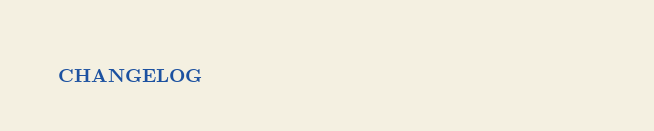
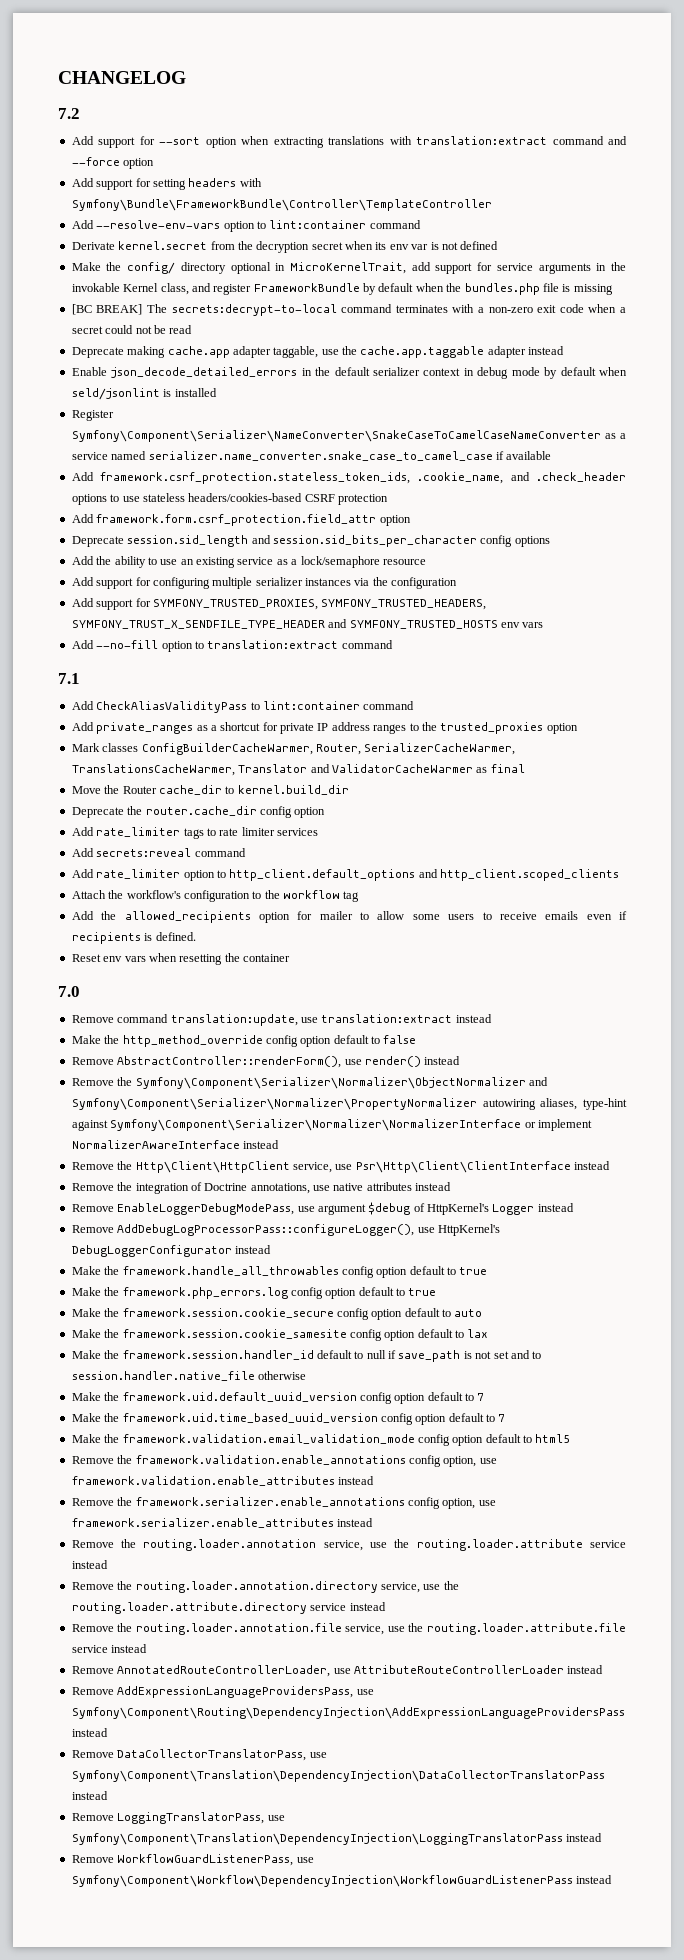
(202, 75) none -> [58,108,80,119] [71,136,627,148] [71,157,155,169] [71,178,262,190] [71,199,492,211] [71,220,421,232] [71,241,499,253] [71,262,626,274] [71,283,613,295] [71,304,626,316] [71,325,193,334] [71,346,565,358] [71,367,627,379] [71,388,217,400] [71,410,114,421] [71,430,626,442] [71,451,552,461] [71,472,626,484] [71,493,388,505] [71,514,411,526] [71,535,550,547] [71,556,426,568] [71,577,458,589] [71,598,487,610] [71,619,544,629] [71,640,393,652] [58,673,80,684] [71,701,415,713] [71,722,578,734] [71,743,516,755] [71,764,525,776] [71,785,349,795] [71,806,326,818] [71,827,318,839] [71,848,246,857] [71,869,619,881] [71,890,360,902] [71,911,627,923] [71,932,196,944] [71,953,290,965] [58,986,80,997] [71,1014,492,1026] [71,1035,417,1047] [71,1056,461,1068] [71,1077,548,1089] [71,1098,627,1110] [71,1119,592,1131] [71,1140,280,1149] [71,1161,610,1173] [71,1182,452,1194] [71,1202,574,1215] [71,1224,500,1236] [71,1245,272,1257] [71,1266,488,1278] [71,1287,437,1299] [71,1308,483,1320] [71,1329,489,1341] [71,1350,542,1362] [71,1371,307,1381] [71,1392,485,1404] [71,1413,506,1425] [71,1434,571,1446] [71,1455,497,1467] [71,1476,375,1486] [71,1497,496,1509] [71,1518,374,1528] [71,1539,626,1551] [71,1560,108,1569] [71,1581,459,1593] [71,1602,386,1614] [71,1623,626,1635] [71,1644,148,1653] [71,1665,604,1677] [71,1686,374,1698] [71,1707,625,1719] [71,1728,108,1737] [71,1749,327,1761] [71,1770,605,1782] [71,1791,108,1800] [71,1812,285,1824] [71,1833,603,1845] [71,1854,314,1866] [71,1875,613,1887] // 7.2 // Add support for --sort option when extracting translations with translation:extract command and --force option // Add support for setting headers with Symfony\Bundle\FrameworkBundle\Controller\TemplateController // Add --resolve-env-vars option to lint:container command // Derivate kernel.secret from the decryption secret when its env var is not defined // Make the config/ directory optional in MicroKernelTrait, add support for service arguments in the invokable Kernel class, and register FrameworkBundle by default when the bundles.php file is missing // [BC BREAK] The secrets:decrypt-to-local command terminates with a non-zero exit code when a secret could not be read // Deprecate making cache.app adapter taggable, use the cache.app.taggable adapter instead // Enable json_decode_detailed_errors in the default serializer context in debug mode by default when seld/jsonlint is installed // Register Symfony\Component\Serializer\NameConverter\SnakeCaseToCamelCaseNameConverter as a service named serializer.name_converter.snake_case_to_camel_case if available // Add framework.csrf_protection.stateless_token_ids, .cookie_name, and .check_header options to use stateless headers/cookies-based CSRF protection // Add framework.form.csrf_protection.field_attr option // Deprecate session.sid_length and session.sid_bits_per_character config options // Add the ability to use an existing service as a lock/semaphore resource // Add support for configuring multiple serializer instances via the configuration // Add support for SYMFONY_TRUSTED_PROXIES, SYMFONY_TRUSTED_HEADERS, SYMFONY_TRUST_X_SENDFILE_TYPE_HEADER and SYMFONY_TRUSTED_HOSTS env vars // Add --no-fill option to translation:extract command // 7.1 // Add CheckAliasValidityPass to lint:container command // Add private_ranges as a shortcut for private IP address ranges to the trusted_proxies option // Mark classes ConfigBuilderCacheWarmer, Router, SerializerCacheWarmer, TranslationsCacheWarmer, Translator and ValidatorCacheWarmer as final // Move the Router cache_dir to kernel.build_dir // Deprecate the router.cache_dir config option // Add rate_limiter tags to rate limiter services // Add secrets:reveal command // Add rate_limiter option to http_client.default_options and http_client.scoped_clients // Attach the workflow's configuration to the workflow tag // Add the allowed_recipients option for mailer to allow some users to receive emails even if recipients is defined. // Reset env vars when resetting the container // 7.0 // Remove command translation:update, use translation:extract instead // Make the http_method_override config option default to false // Remove AbstractController::renderForm(), use render() instead // Remove the Symfony\Component\Serializer\Normalizer\ObjectNormalizer and Symfony\Component\Serializer\Normalizer\PropertyNormalizer autowiring aliases, type-hint against Symfony\Component\Serializer\Normalizer\NormalizerInterface or implement NormalizerAwareInterface instead // Remove the Http\Client\HttpClient service, use Psr\Http\Client\ClientInterface instead // Remove the integration of Doctrine annotations, use native attributes instead // Remove EnableLoggerDebugModePass, use argument $debug of HttpKernel's Logger instead // Remove AddDebugLogProcessorPass::configureLogger(), use HttpKernel's DebugLoggerConfigurator instead // Make the framework.handle_all_throwables config option default to true // Make the framework.php_errors.log config option default to true // Make the framework.session.cookie_secure config option default to auto // Make the framework.session.cookie_samesite config option default to lax // Make the framework.session.handler_id default to null if save_path is not set and to session.handler.native_file otherwise // Make the framework.uid.default_uuid_version config option default to 7 // Make the framework.uid.time_based_uuid_version config option default to 7 // Make the framework.validation.email_validation_mode config option default to html5 // Remove the framework.validation.enable_annotations config option, use framework.validation.enable_attributes instead // Remove the framework.serializer.enable_annotations config option, use framework.serializer.enable_attributes instead // Remove the routing.loader.annotation service, use the routing.loader.attribute service instead // Remove the routing.loader.annotation.directory service, use the routing.loader.attribute.directory service instead // Remove the routing.loader.annotation.file service, use the routing.loader.attribute.file service instead // Remove AnnotatedRouteControllerLoader, use AttributeRouteControllerLoader instead // Remove AddExpressionLanguageProvidersPass, use Symfony\Component\Routing\DependencyInjection\AddExpressionLanguageProvidersPass instead // Remove DataCollectorTranslatorPass, use Symfony\Component\Translation\DependencyInjection\DataCollectorTranslatorPass instead // Remove LoggingTranslatorPass, use Symfony\Component\Translation\DependencyInjection\LoggingTranslatorPass instead // Remove WorkflowGuardListenerPass, use Symfony\Component\Workflow\DependencyInjection\WorkflowGuardListenerPass instead

